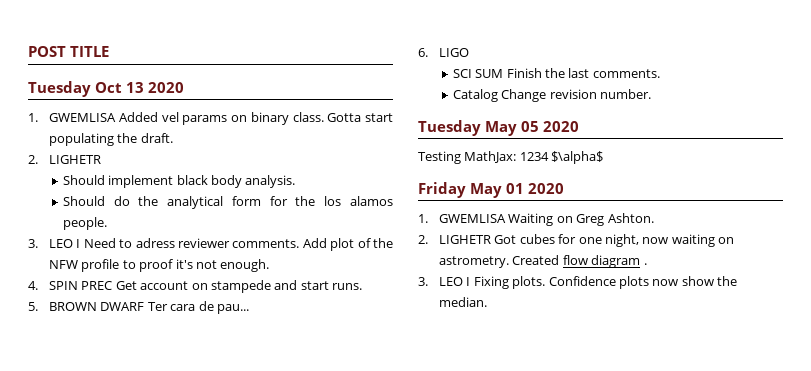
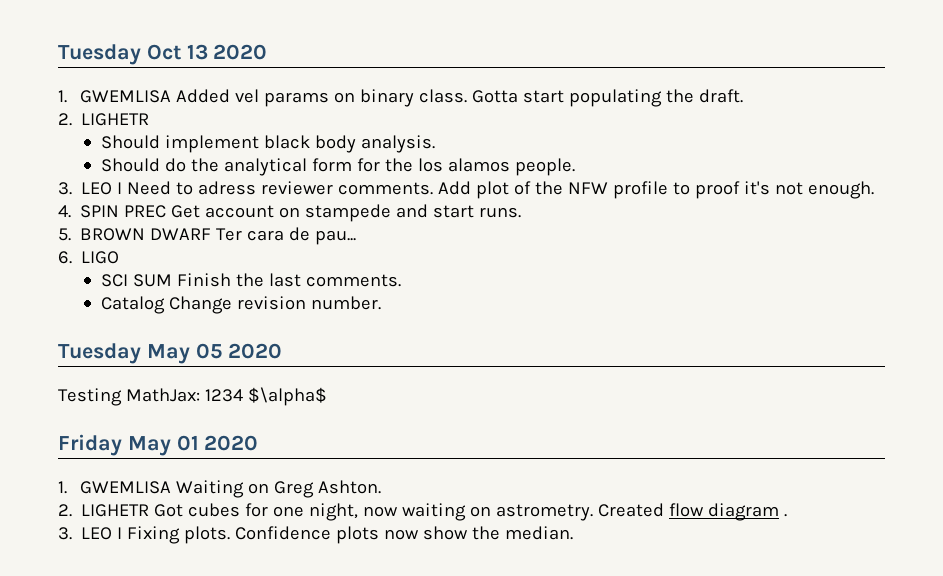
[28,46,110,57] POST TITLE // -> (58, 54) none

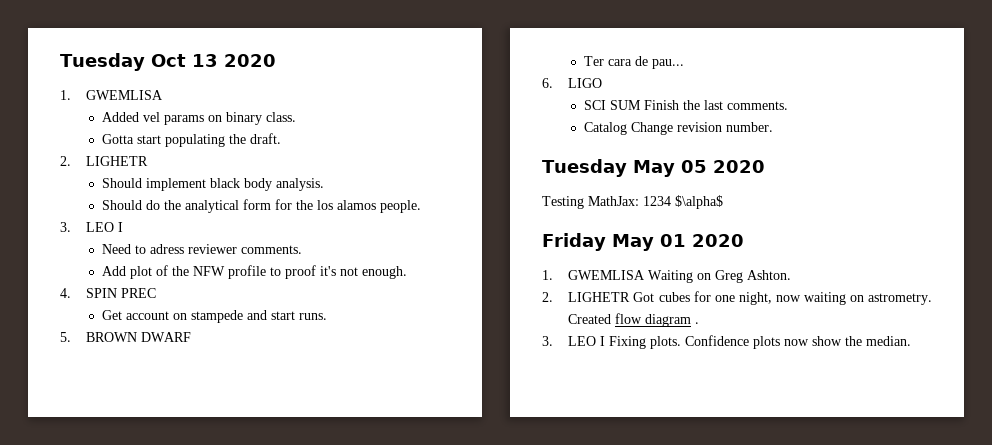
(172, 96) none -> (164, 95) //
(468, 96) none -> (296, 117) //
(123, 188) none -> (124, 227) //
(434, 188) none -> (302, 249) //
(167, 211) none -> (157, 293) //
(212, 234) none -> (192, 337) //

